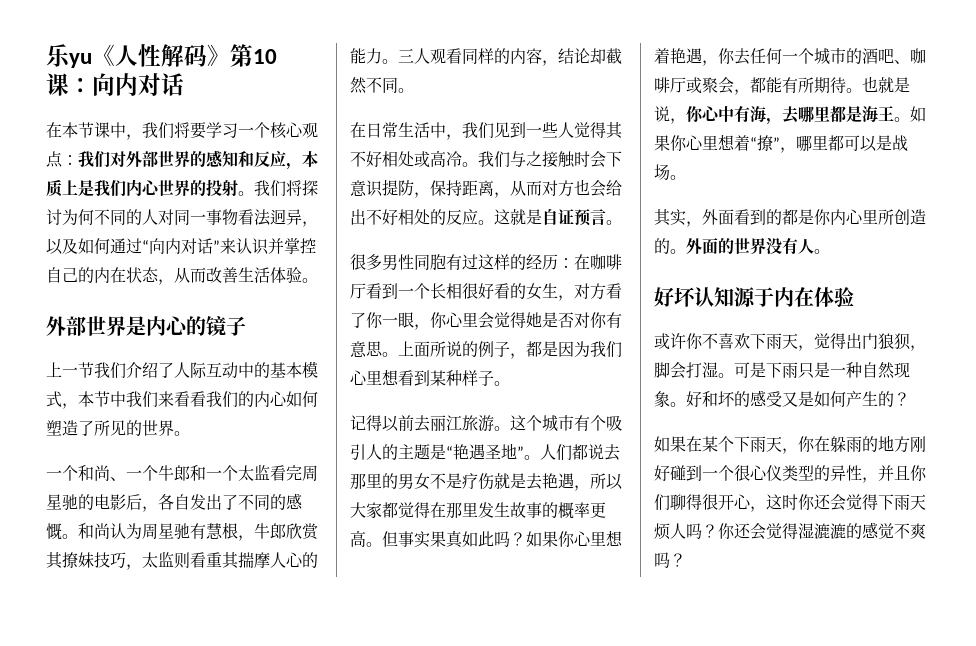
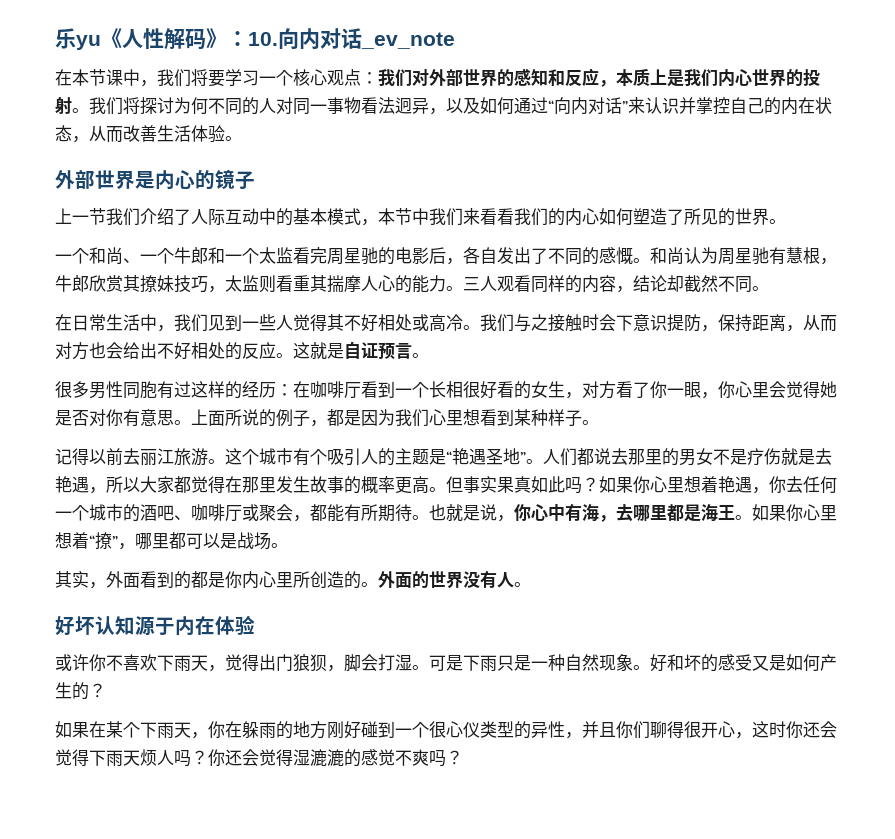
[230,44,277,67] [46,73,184,96] 第10课：向内对话 -> [227,28,455,50] ：10.向内对话_ev_note

